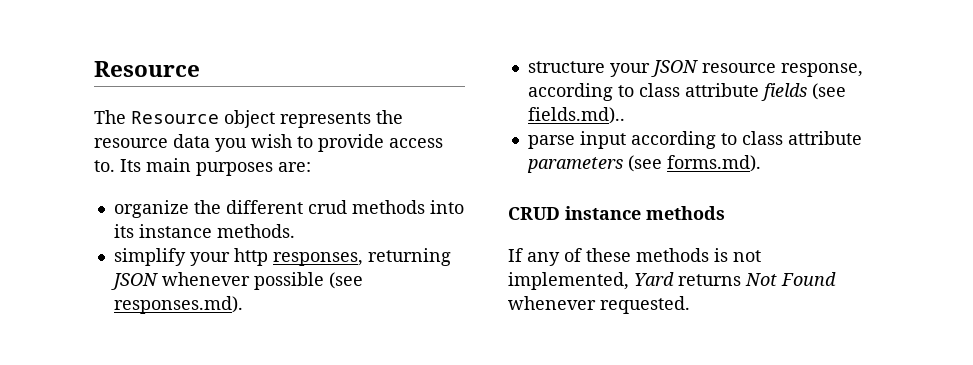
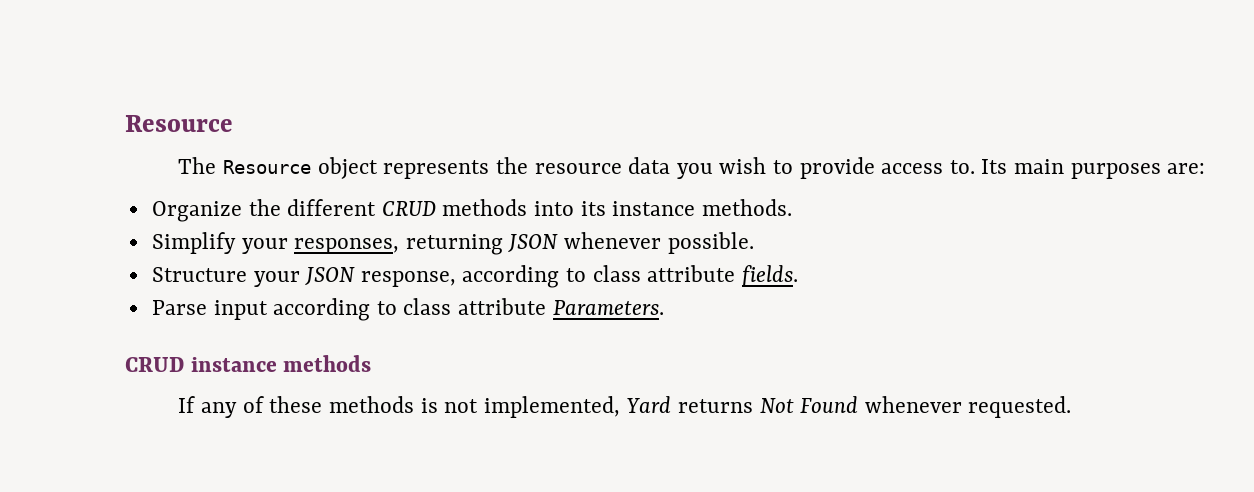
[113,200,189,218] organize -> [151,201,242,222] Organize
[307,200,347,214] crud -> [381,201,436,216] CRUD
[113,248,268,266] simplify your http -> [151,232,288,254] Simplify your
[253,272,363,290] [113,296,243,314] [527,61,605,73] possible (see responses.md). // structure -> [667,232,754,254] [151,267,247,282] possible. // Structure
[701,63,776,73] resource -> (356, 276) none
[760,83,846,101] [527,107,625,124] [527,135,575,149] fields (see fields.md).. // parse -> [741,265,798,287] [151,300,207,315] fields. // Parse
[526,155,761,173] parameters (see forms.md). -> [552,300,664,315] Parameters.

